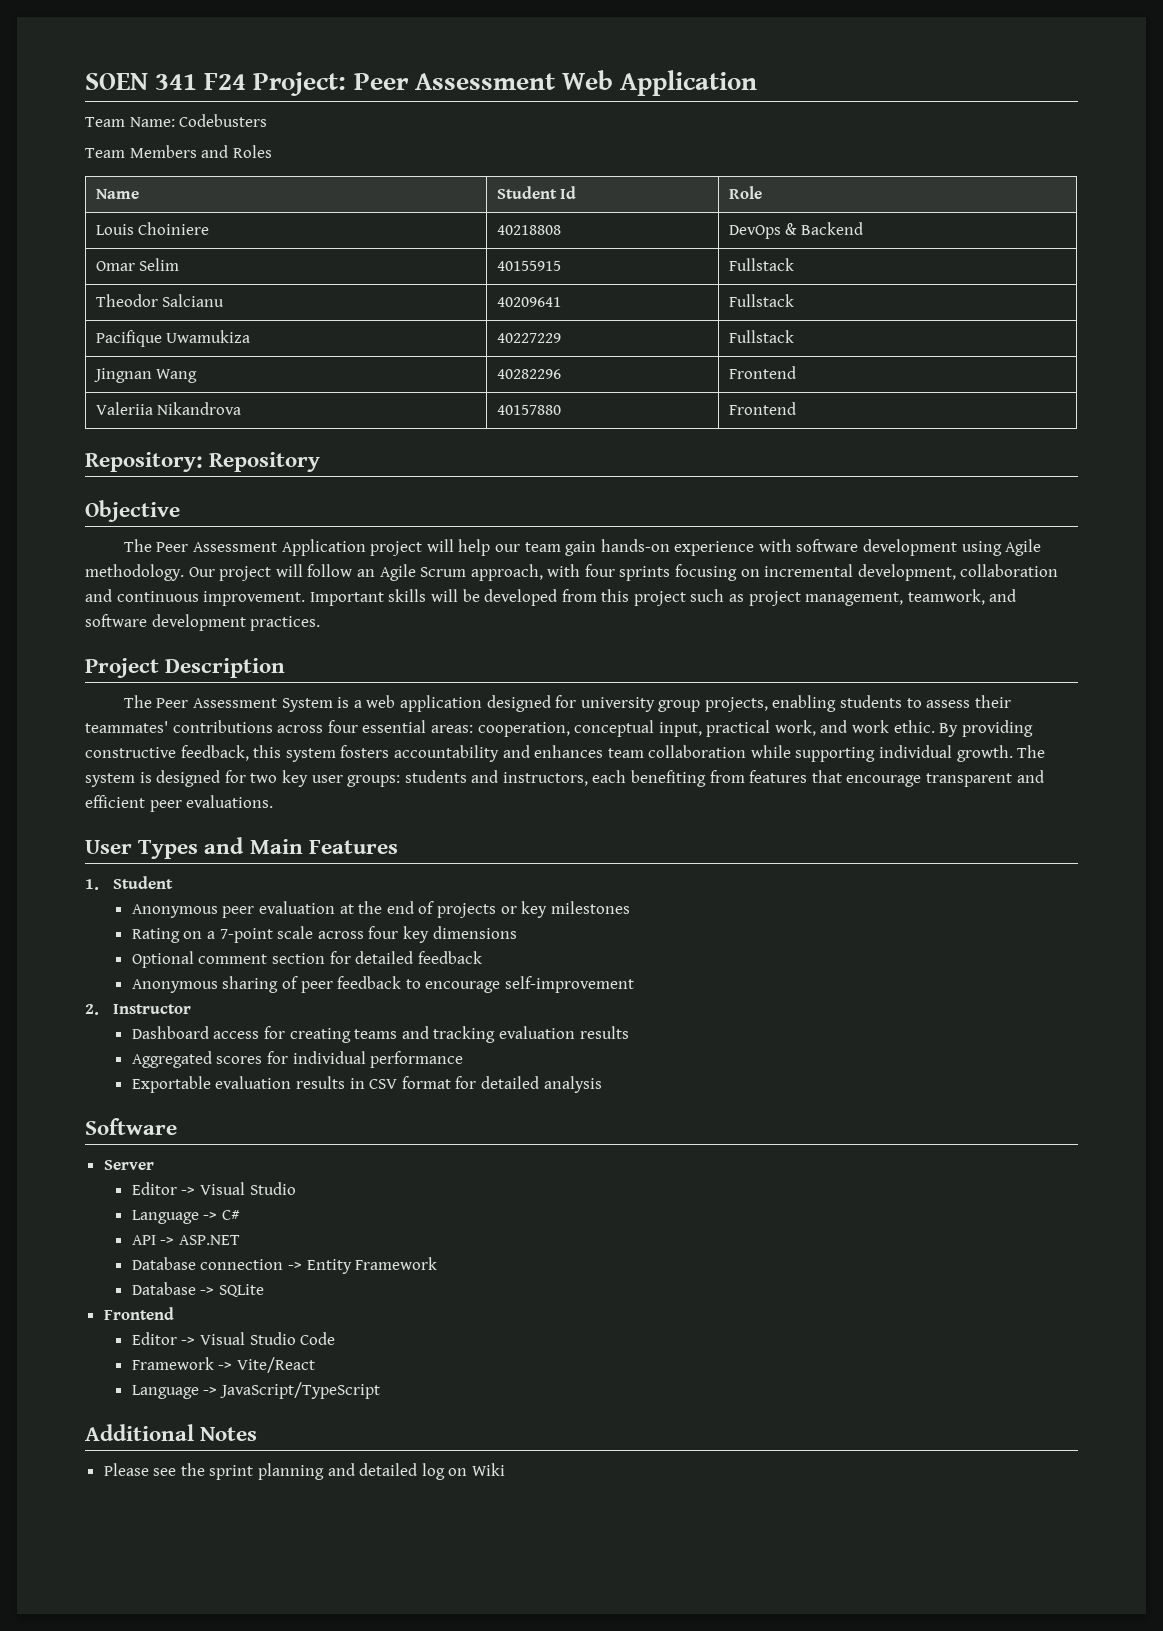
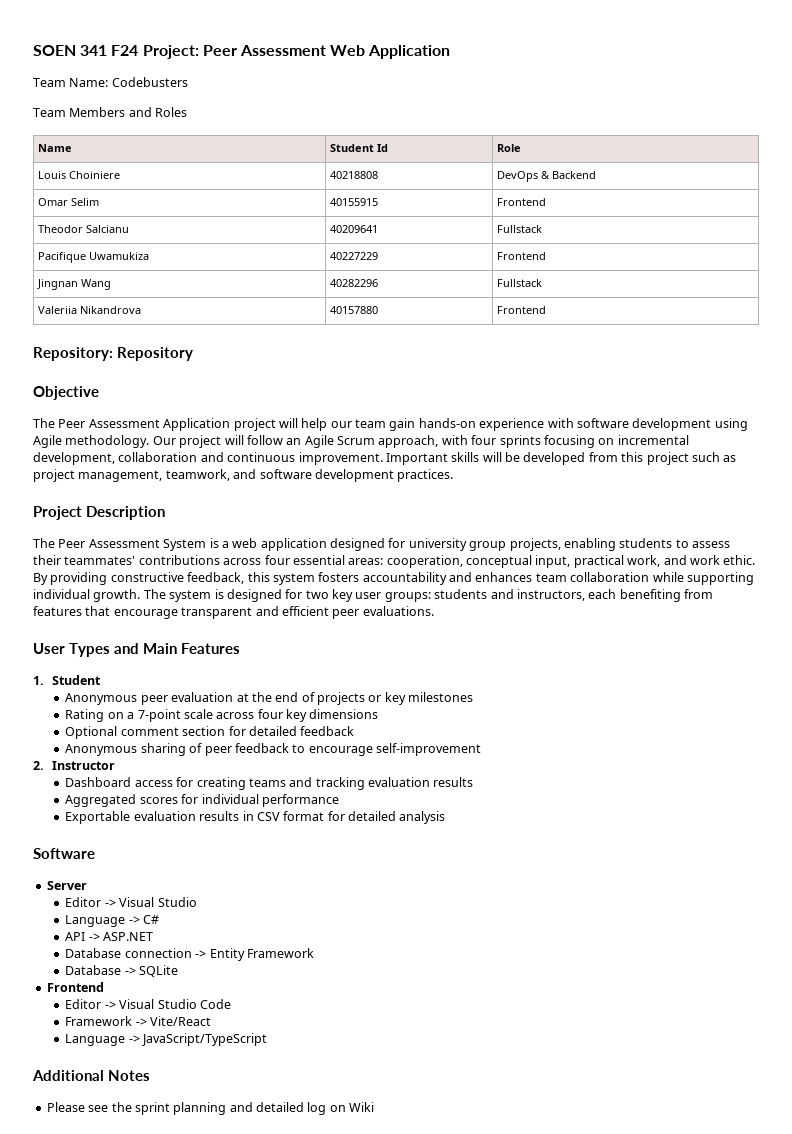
[728,258,794,271] Fullstack -> [497,198,547,206] Frontend
[728,330,794,343] Fullstack -> [497,252,547,260] Frontend
[728,366,796,379] Frontend -> [497,279,543,287] Fullstack

